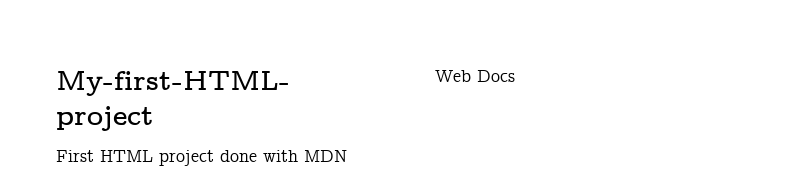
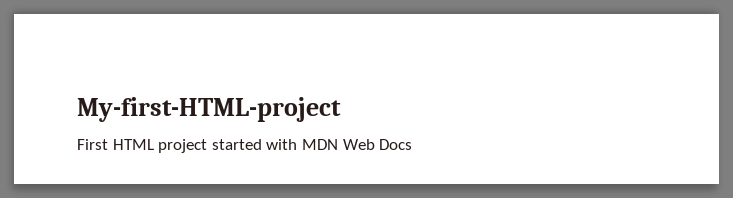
[220,150,257,162] done -> [211,139,262,150] started

